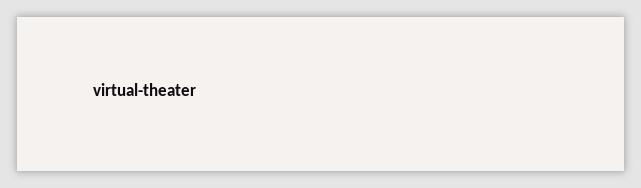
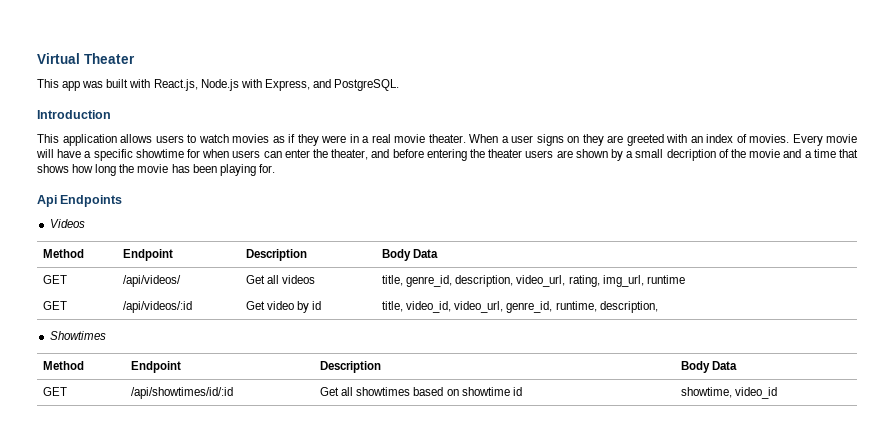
[93,83,196,96] virtual-theater -> [37,53,135,64] [37,79,400,91] [37,110,111,119] [37,134,857,146] [36,149,859,161] [37,164,275,176] [37,195,123,207] [49,219,85,228] [43,249,85,258] [123,249,174,261] [246,249,308,261] [382,249,439,261] [43,275,68,284] [123,275,182,287] [246,275,316,284] [382,275,685,287] [43,301,68,310] [123,301,193,313] [246,301,322,313] [382,301,658,313] [49,331,106,340] [43,361,85,370] [131,361,182,373] [320,361,382,373] [681,361,738,373] [43,387,68,396] [131,387,234,399] [320,387,522,396] [681,387,778,399] Virtual Theater // This app was built with React.js, Node.js with Express, and PostgreSQL. // Introduction // This application allows users to watch movies as if they were in a real movie theater. When a user signs on they are greeted with an index of movies. Every movie will have a specific showtime for when users can enter the theater, and before entering the theater users are shown by a small decription of the movie and a time that shows how long the movie has been playing for. // Api Endpoints // Videos // Method | Endpoint | Description | Body Data // GET | /api/videos/ | Get all videos | title, genre_id, description, video_url, rating, img_url, runtime // GET | /api/videos/:id | Get video by id | title, video_id, video_url, genre_id, runtime, description, // Showtimes // Method | Endpoint | Description | Body Data // GET | /api/showtimes/id/:id | Get all showtimes based on showtime id | showtime, video_id

